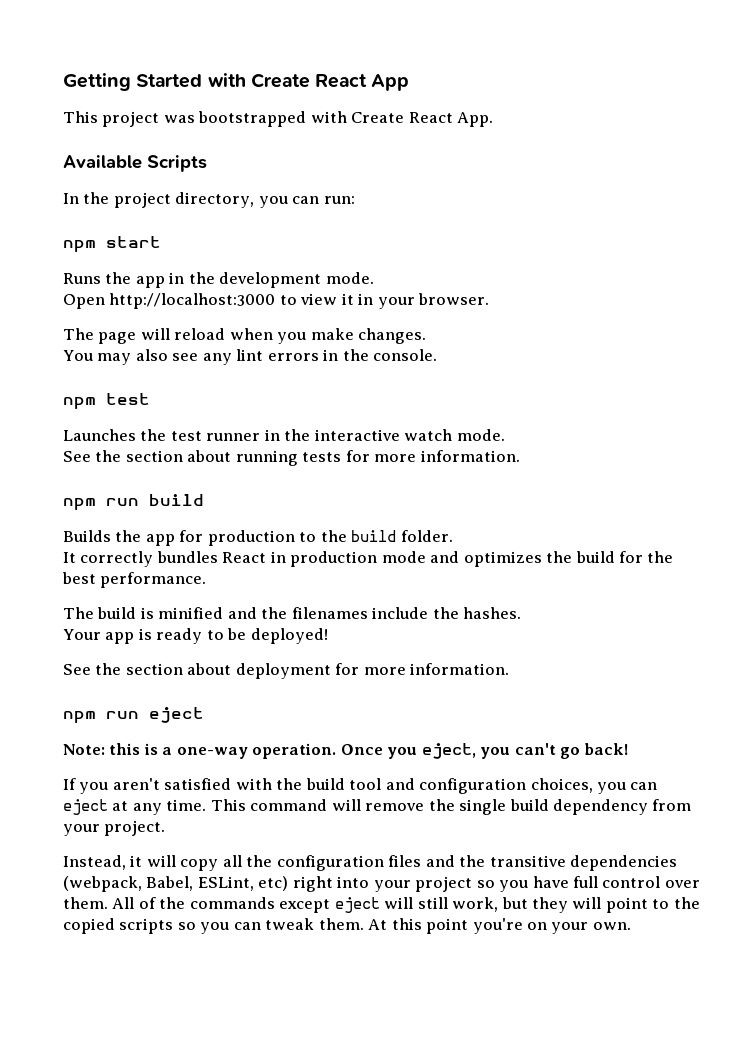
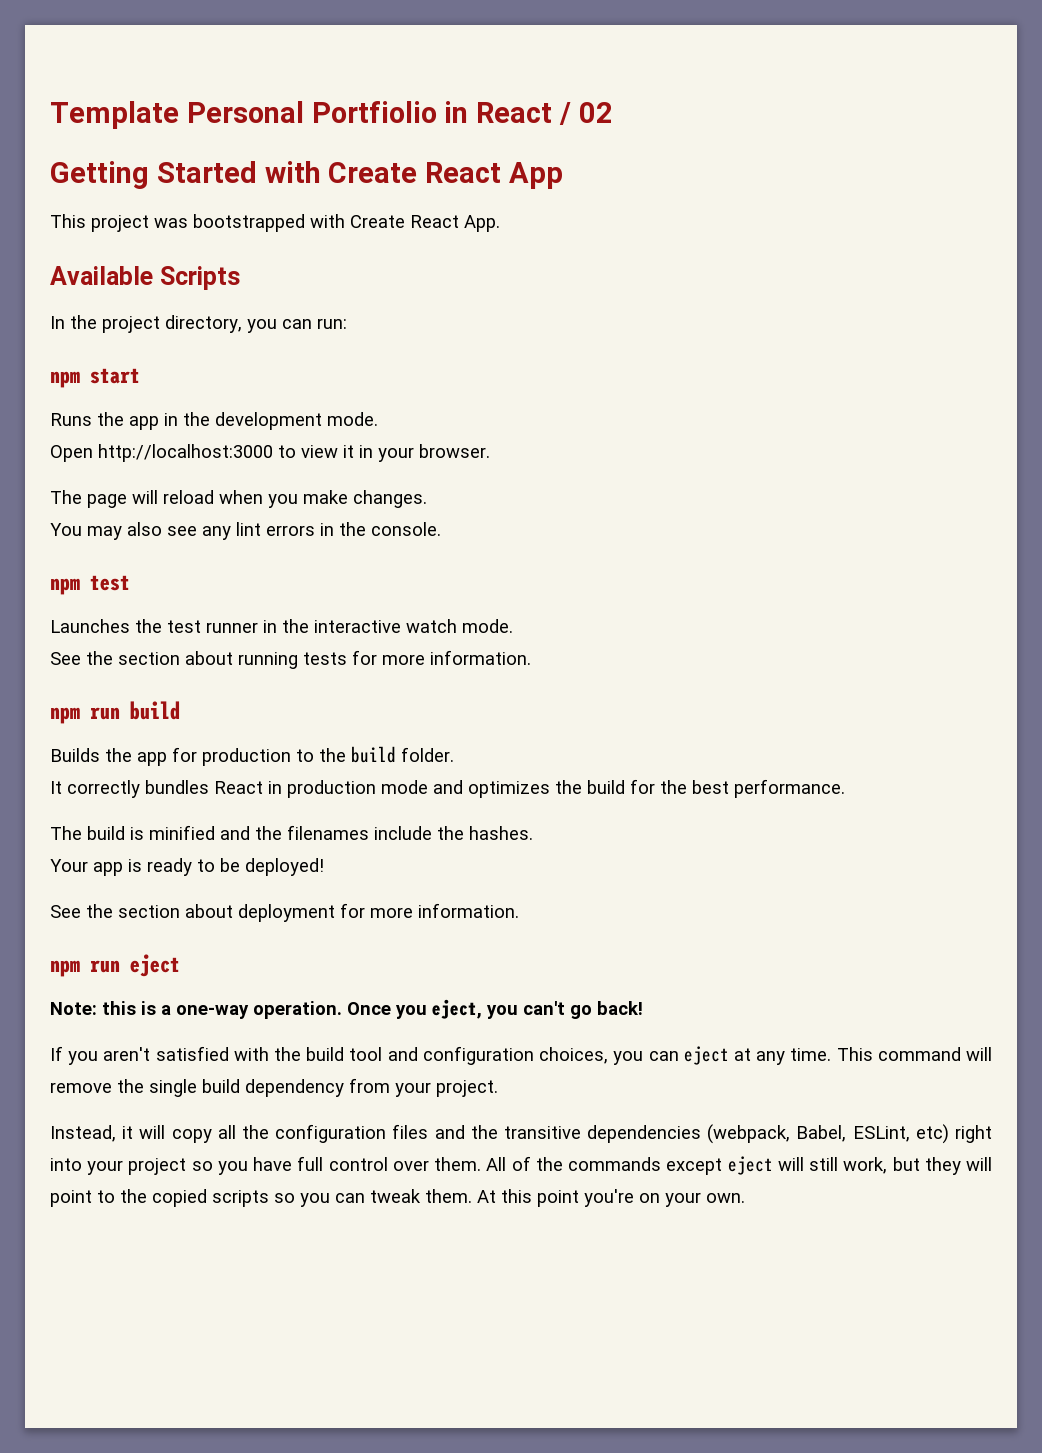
(63, 82) none -> [50,101,613,129] Template Personal Portfiolio in React / 02 //

